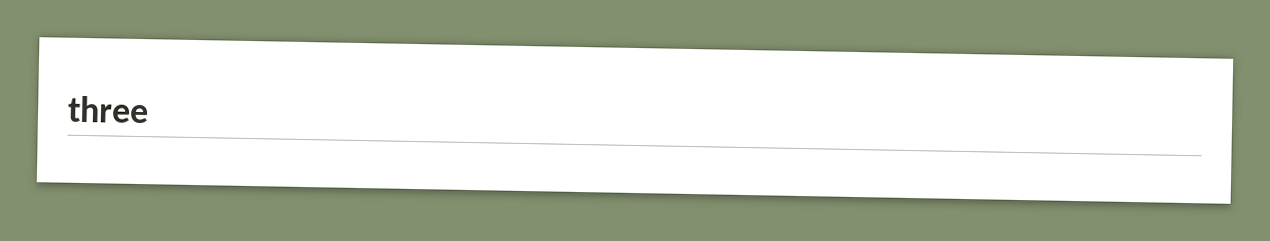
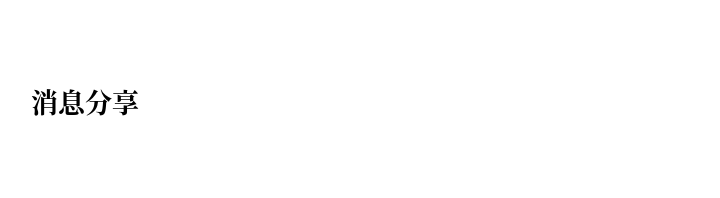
[67,95,149,124] three -> [31,89,139,116] 消息分享

